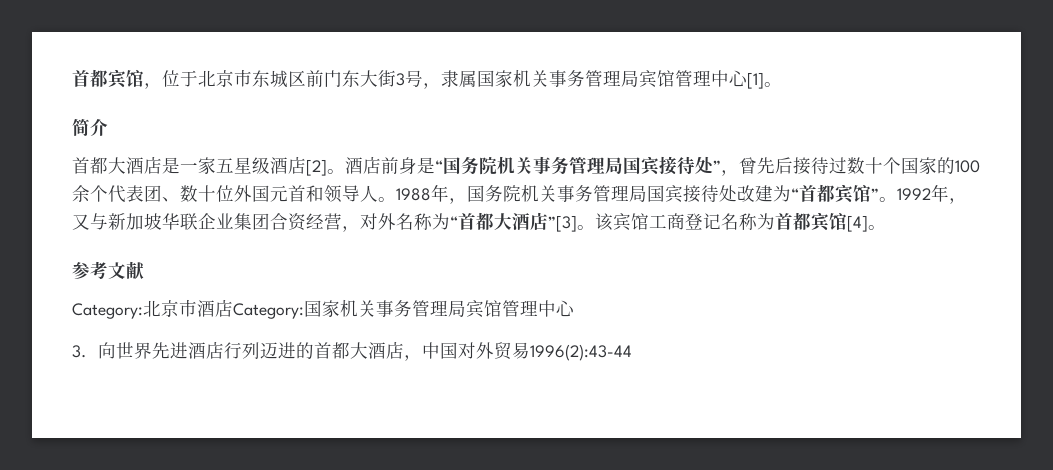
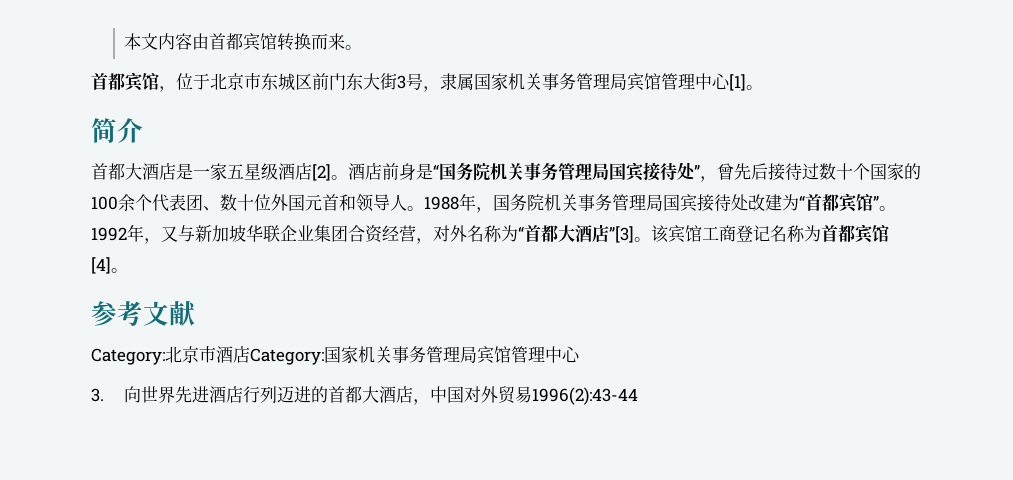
(72, 78) none -> [124,33,363,51] 本文内容由首都宾馆转换而来。 //

